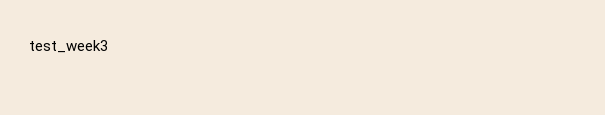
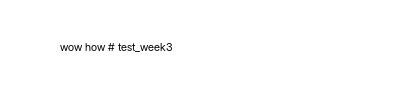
(29, 46) none -> [60,43,115,51] wow how #

